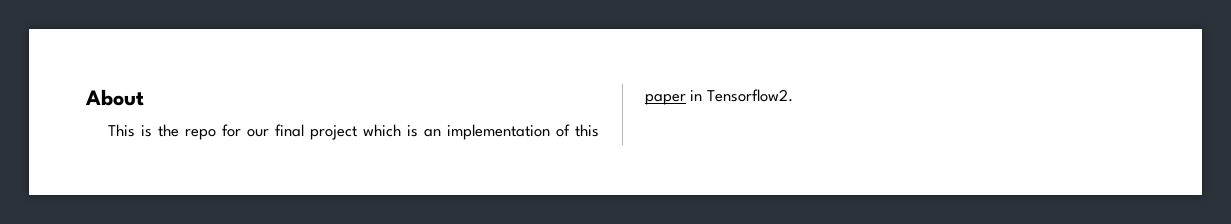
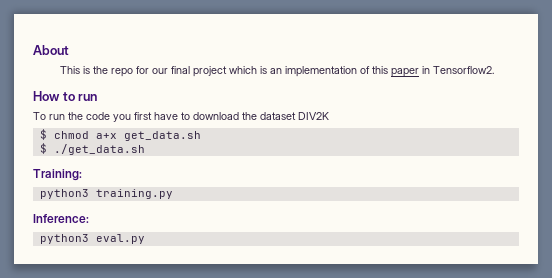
(793, 95) none -> [33,91,98,101] [33,112,329,122] [39,129,201,141] [39,143,145,155] [33,169,82,181] [39,189,173,199] [33,214,89,223] [39,234,145,244] // How to run // To run the code you first have to download the dataset DIV2K // $ chmod a+x get_data.sh // $ ./get_data.sh // Training: // python3 training.py // Inference: // python3 eval.py

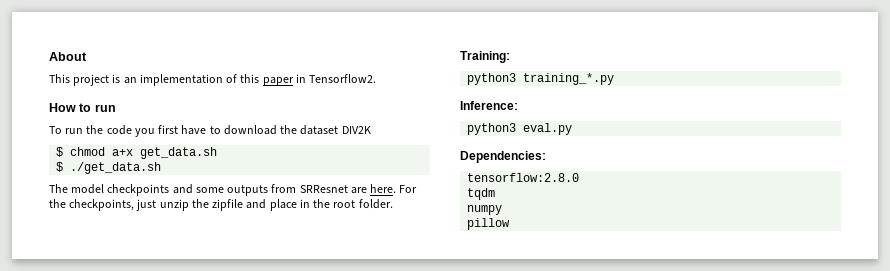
[82,66,257,77] is the repo for our final project which -> [73,74,110,86] project
(145, 149) none -> [49,184,418,196] [49,199,393,211] // The model checkpoints and some outputs from SRResnet are here. For the checkpoints, just unzip the zipfile and place in the root folder.
[95,189,173,199] training.py -> [523,73,615,85] training_*.py
(145, 239) none -> [460,151,546,163] [467,173,580,182] [467,188,496,200] [467,205,503,215] [467,218,511,230] // Dependencies: // tensorflow:2.8.0 // tqdm // numpy // pillow

